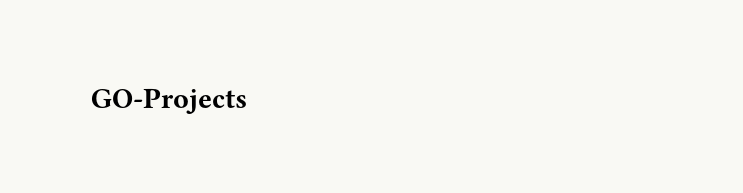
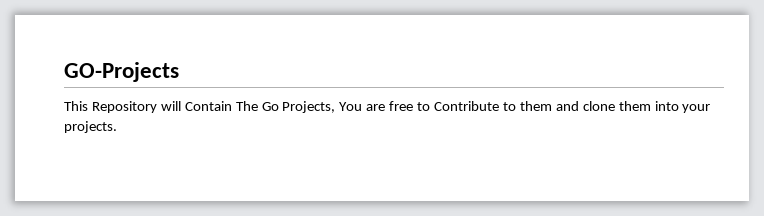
(247, 101) none -> [64,101,711,113] [64,121,117,133] // This Repository will Contain The Go Projects, You are free to Contribute to them and clone them into your projects.

